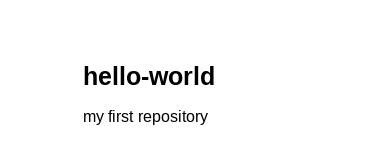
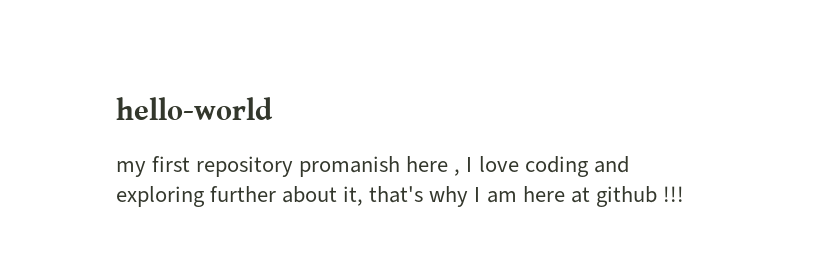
(208, 117) none -> [299,156,629,177] [116,186,684,207] promanish here , I love coding and exploring further about it, that's why I am here at github !!!

